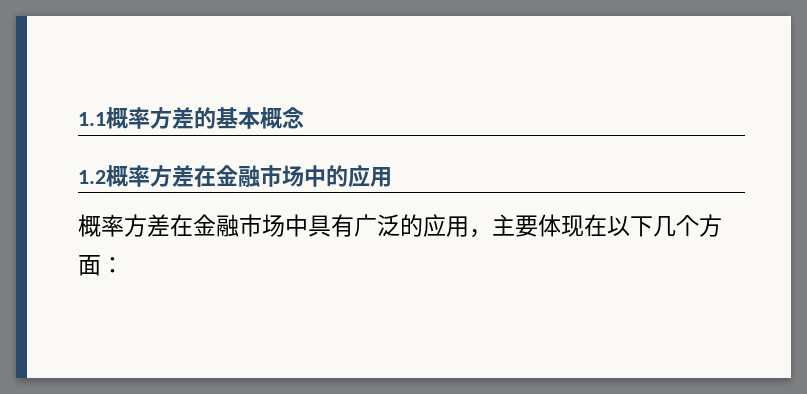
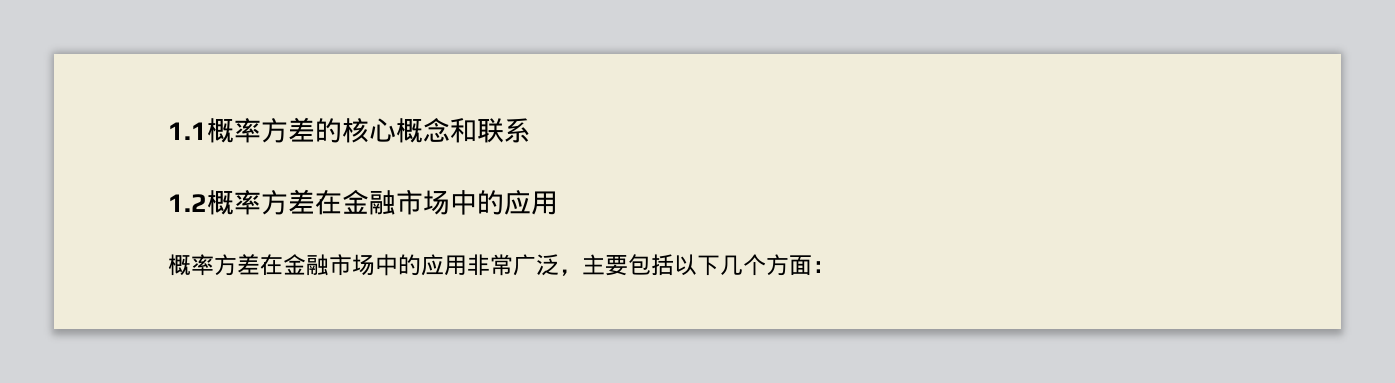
[216,107,260,129] 基本 -> [342,118,396,143] 核心
(304, 118) none -> [450,118,531,143] 和联系
[308,214,607,238] 具有广泛的应用，主要体现在 -> [398,254,674,276] 的应用非常广泛，主要包括

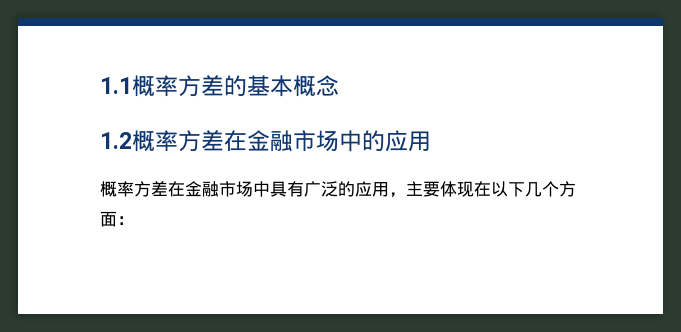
[342,118,396,143] 核心 -> [247,75,293,97] 基本
[450,118,531,143] 和联系 -> (339, 85) none
[398,254,674,276] 的应用非常广泛，主要包括 -> [270,181,491,198] 具有广泛的应用，主要体现在

